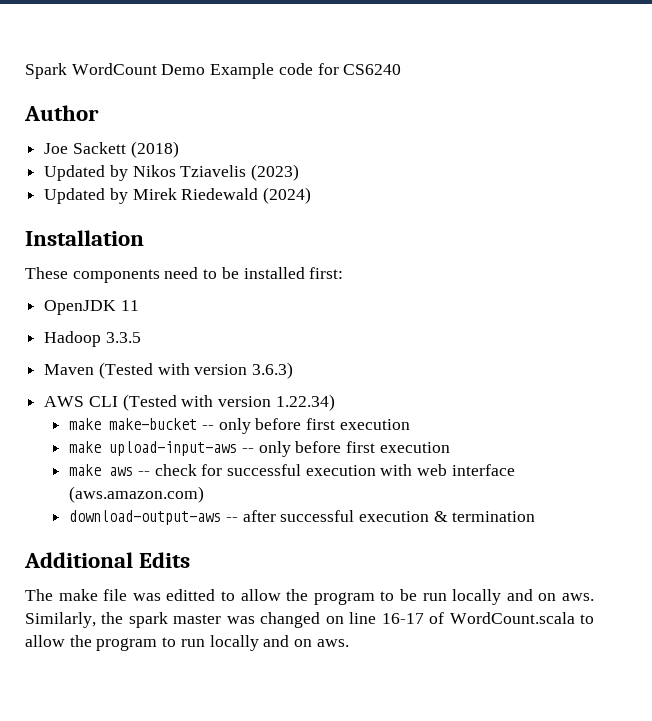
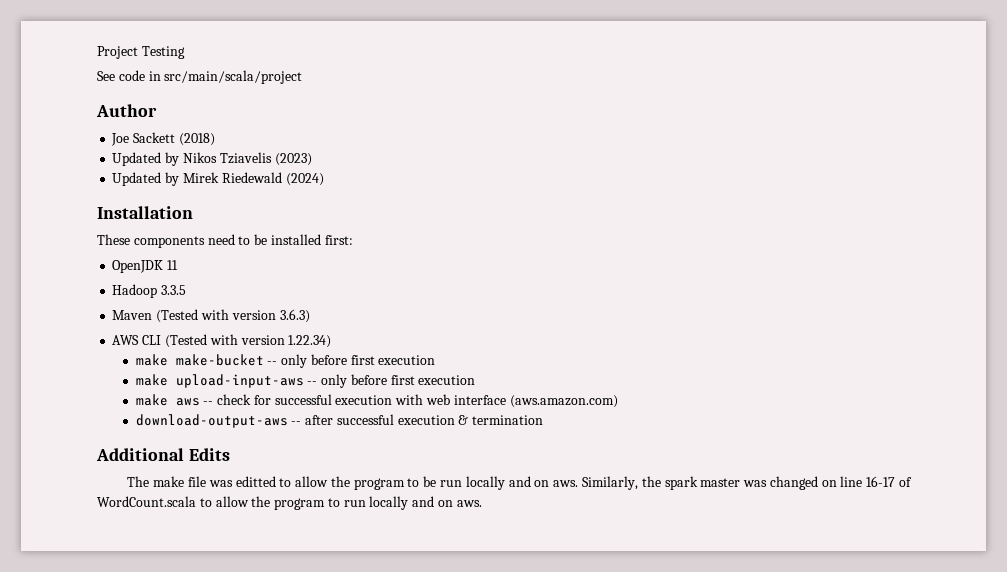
[25,63,402,79] Spark WordCount Demo Example code for CS6240 -> [97,46,185,59] [97,70,303,84] Project Testing // See code in src/main/scala/project

